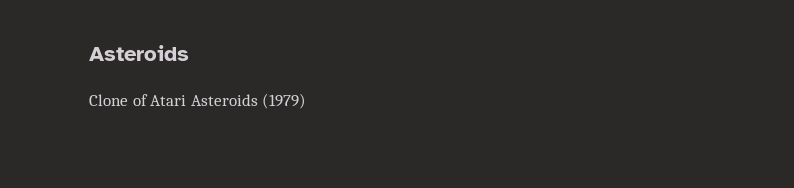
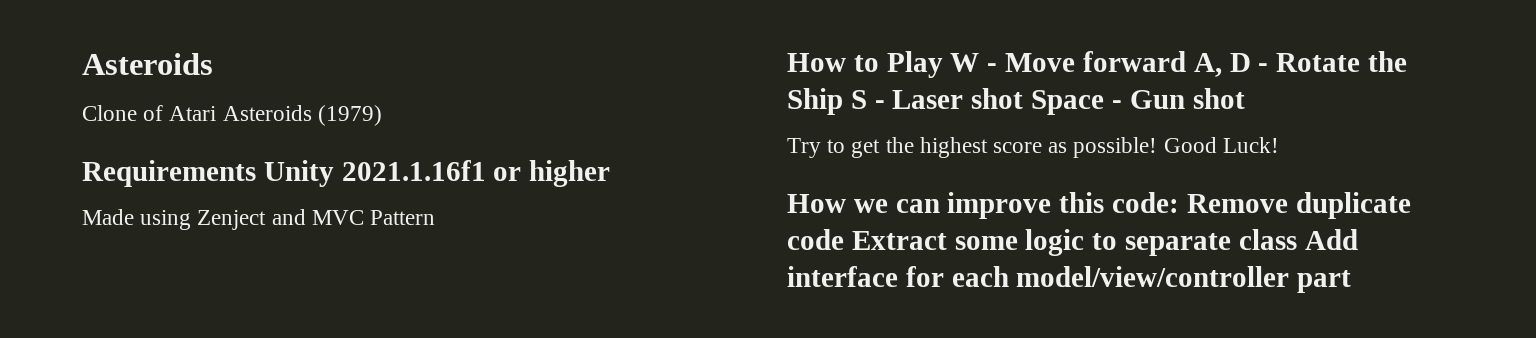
(307, 101) none -> [82,160,611,187] [82,209,436,230] [787,51,1408,78] [787,88,1245,115] [787,137,1279,158] [787,192,1411,219] [787,229,1358,256] [787,266,1352,293] // Requirements Unity 2021.1.16f1 or higher // Made using Zenject and MVC Pattern // How to Play W - Move forward A, D - Rotate the Ship S - Laser shot Space - Gun shot // Try to get the highest score as possible! Good Luck! // How we can improve this code: Remove duplicate code Extract some logic to separate class Add interface for each model/view/controller part

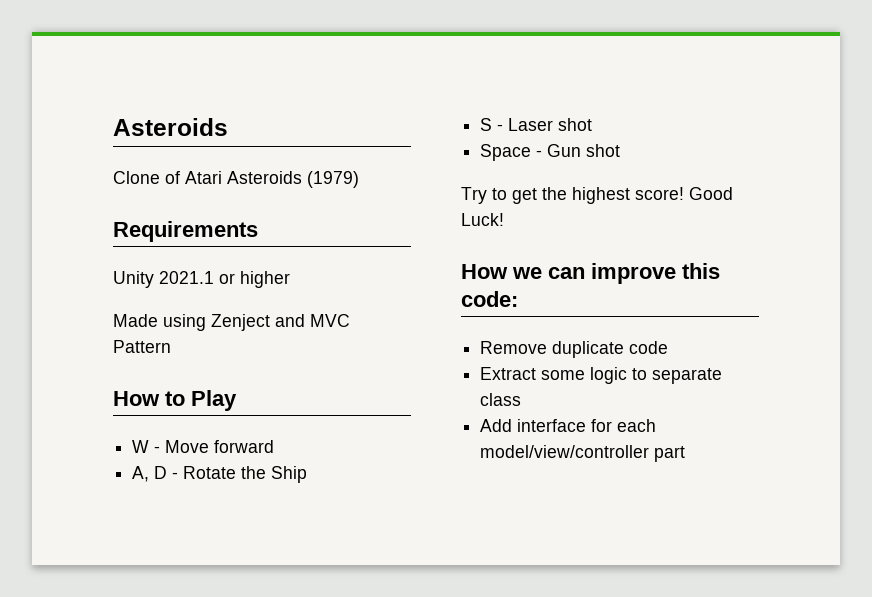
[263,160,486,187] Unity 2021.1.16f1 -> [113,271,214,288] // Unity 2021.1
(943, 64) none -> (237, 400) //
(1186, 61) none -> (275, 446) //
(843, 101) none -> (308, 474) //
(1024, 98) none -> (593, 124) //
[993,137,1158,158] score as possible! -> [635,187,684,200] score!
(1180, 202) none -> (518, 299) //
(844, 239) none -> (669, 347) //
(1297, 239) none -> (522, 399) //

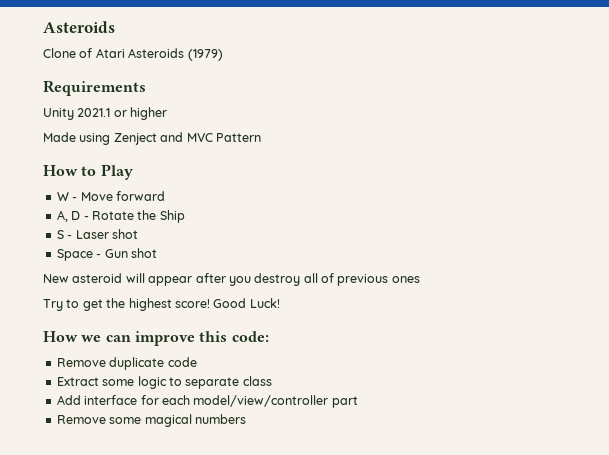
(621, 150) none -> [43,273,420,286] // New asteroid will appear after you destroy all of previous ones
(686, 454) none -> [56,414,246,427] // Remove some magical numbers

